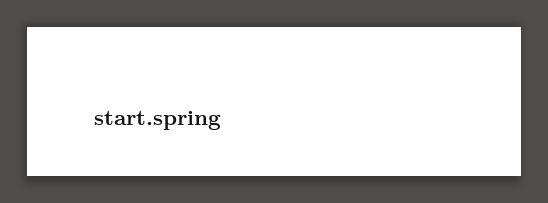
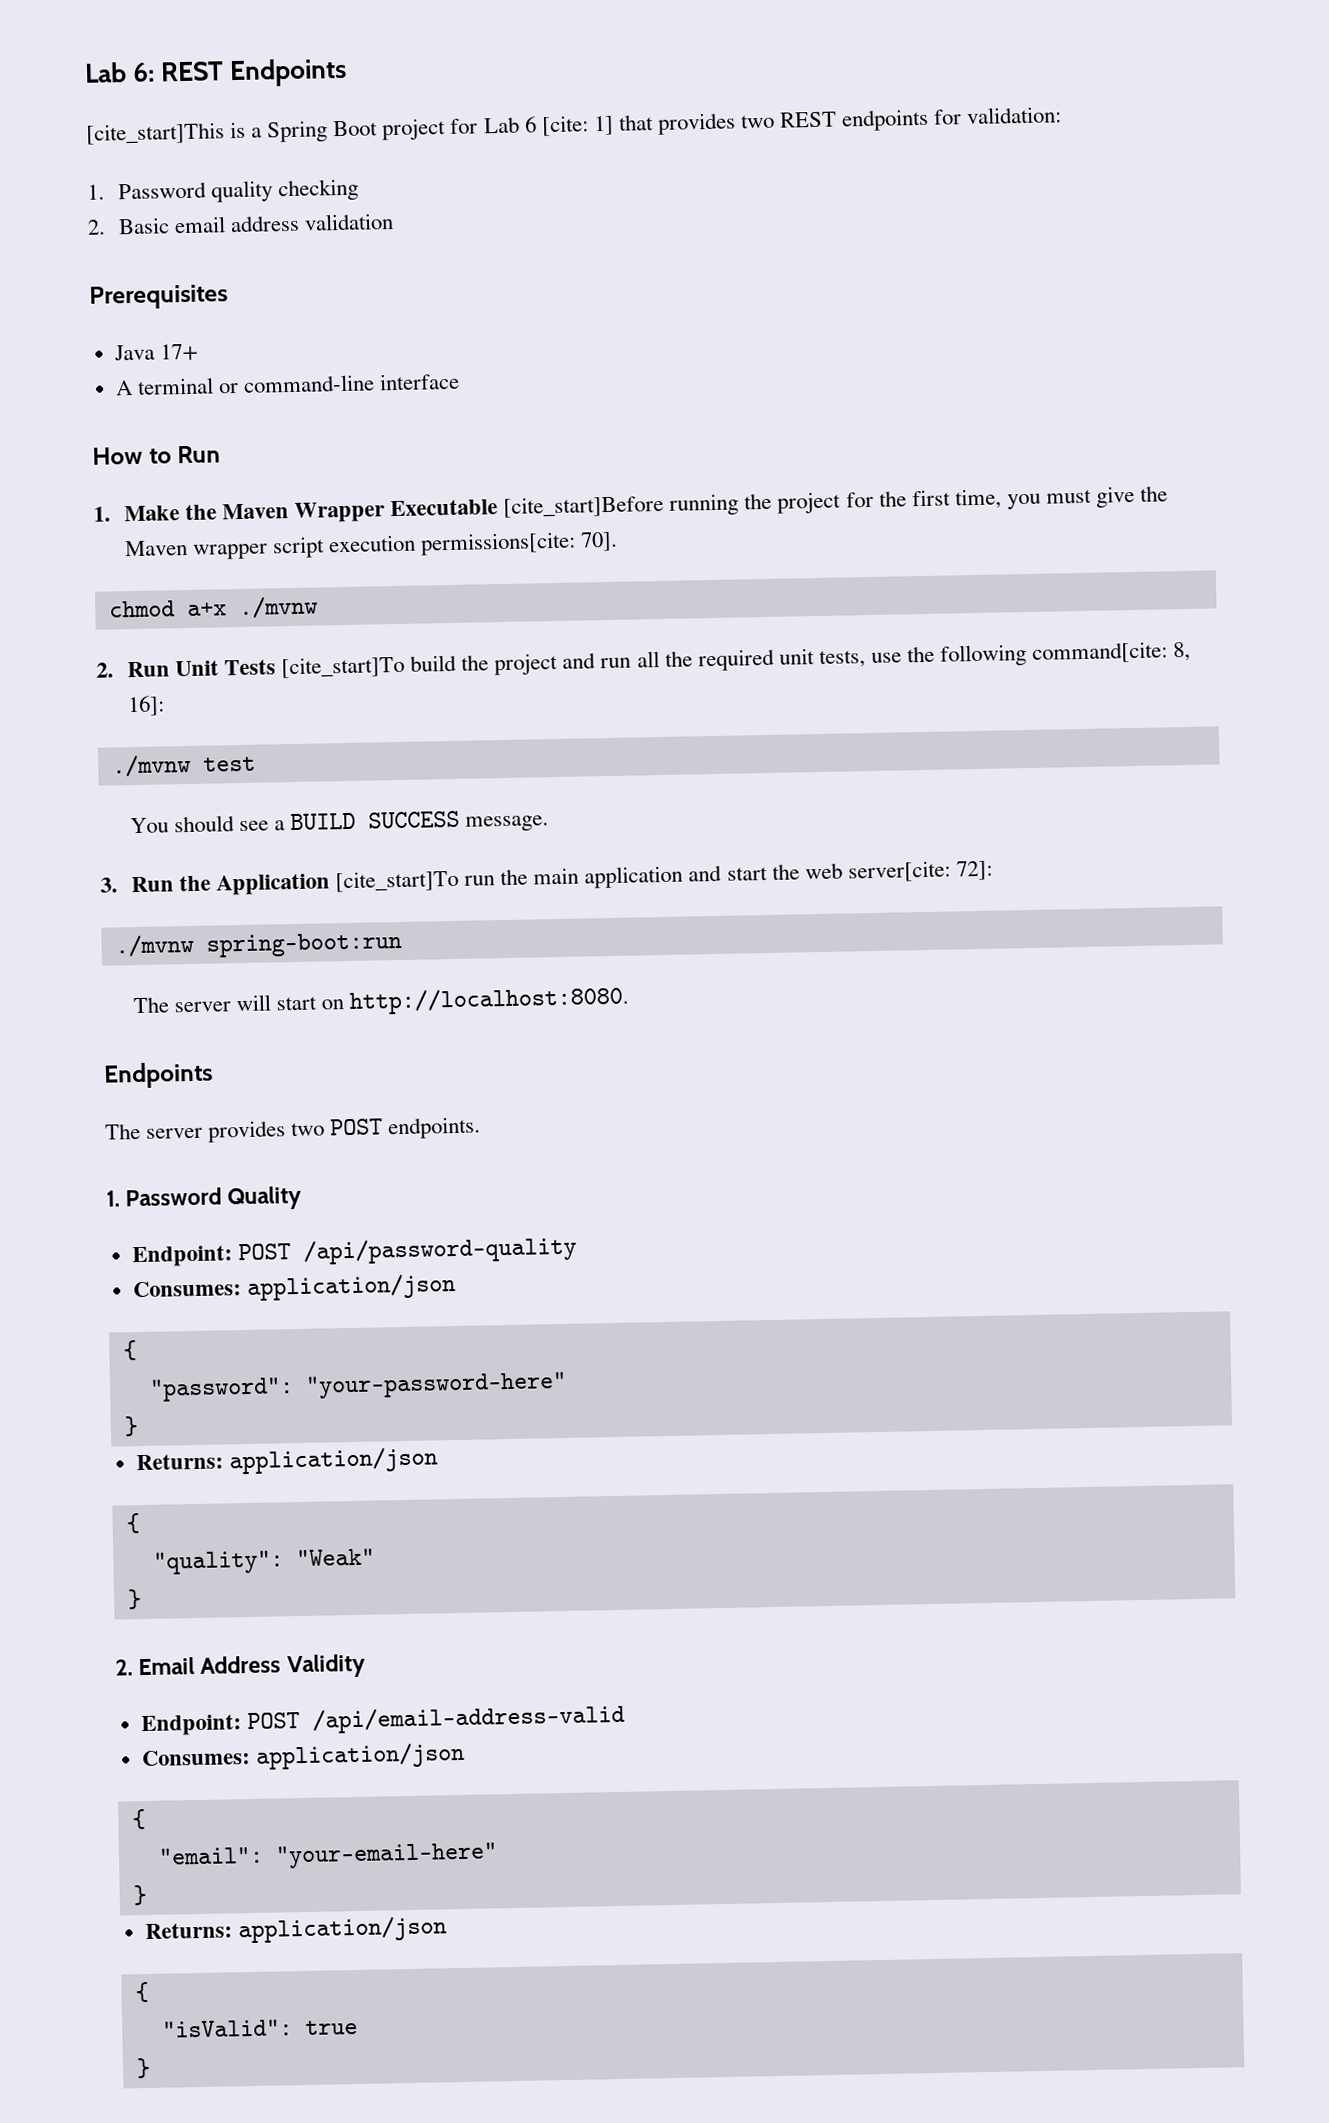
[94,111,221,130] start.spring -> [84,57,348,88] [86,106,1063,145] [87,178,360,203] [87,212,395,235] [89,284,228,310] [113,343,198,361] [114,372,461,396] [92,445,222,465] [93,485,1169,523] [124,531,619,560] [108,595,318,620] [96,641,1192,679] [126,695,165,717] [111,753,256,778] [129,810,550,834] [100,860,993,896] [114,931,402,958] [132,985,631,1015] [103,1061,213,1089] [105,1116,482,1143] [106,1185,303,1211] [131,1235,577,1268] [132,1273,456,1301] [122,1340,137,1361] [148,1371,567,1402] [123,1416,139,1437] [135,1446,438,1475] [125,1513,140,1534] [152,1548,375,1575] [126,1589,142,1610] [115,1653,366,1679] [140,1703,625,1737] [141,1741,465,1770] [131,1809,146,1830] [157,1842,498,1869] [132,1885,147,1906] [144,1915,447,1944] [134,1981,149,2003] [161,2019,358,2038] [135,2057,151,2079] Lab 6: REST Endpoints // [cite_start]This is a Spring Boot project for Lab 6 [cite: 1] that provides two REST endpoints for validation: // 1. Password quality checking // 2. Basic email address validation // Prerequisites // Java 17+ // A terminal or command-line interface // How to Run // 1. Make the Maven Wrapper Executable [cite_start]Before running the project for the first time, you must give the Maven wrapper script execution permissions[cite: 70]. // chmod a+x ./mvnw // 2. Run Unit Tests [cite_start]To build the project and run all the required unit tests, use the following command[cite: 8, 16]: // ./mvnw test // You should see a BUILD SUCCESS message. // 3. Run the Application [cite_start]To run the main application and start the web server[cite: 72]: // ./mvnw spring-boot:run // The server will start on http://localhost:8080. // Endpoints // The server provides two POST endpoints. // 1. Password Quality // Endpoint: POST /api/password-quality // Consumes: application/json // { // "password": "your-password-here" // } // Returns: application/json // { // "quality": "Weak" // } // 2. Email Address Validity // Endpoint: POST /api/email-address-valid // Consumes: application/json // { // "email": "your-email-here" // } // Returns: application/json // { // "isValid": true // }

